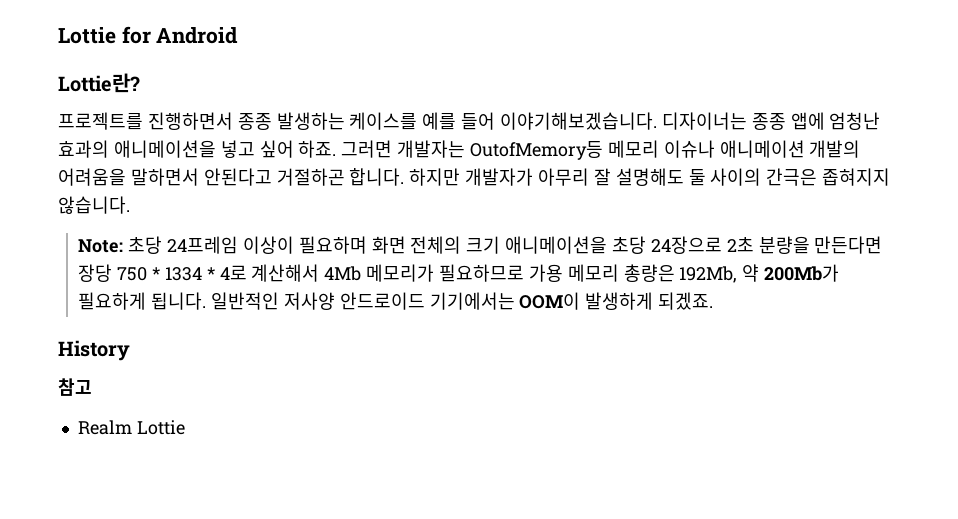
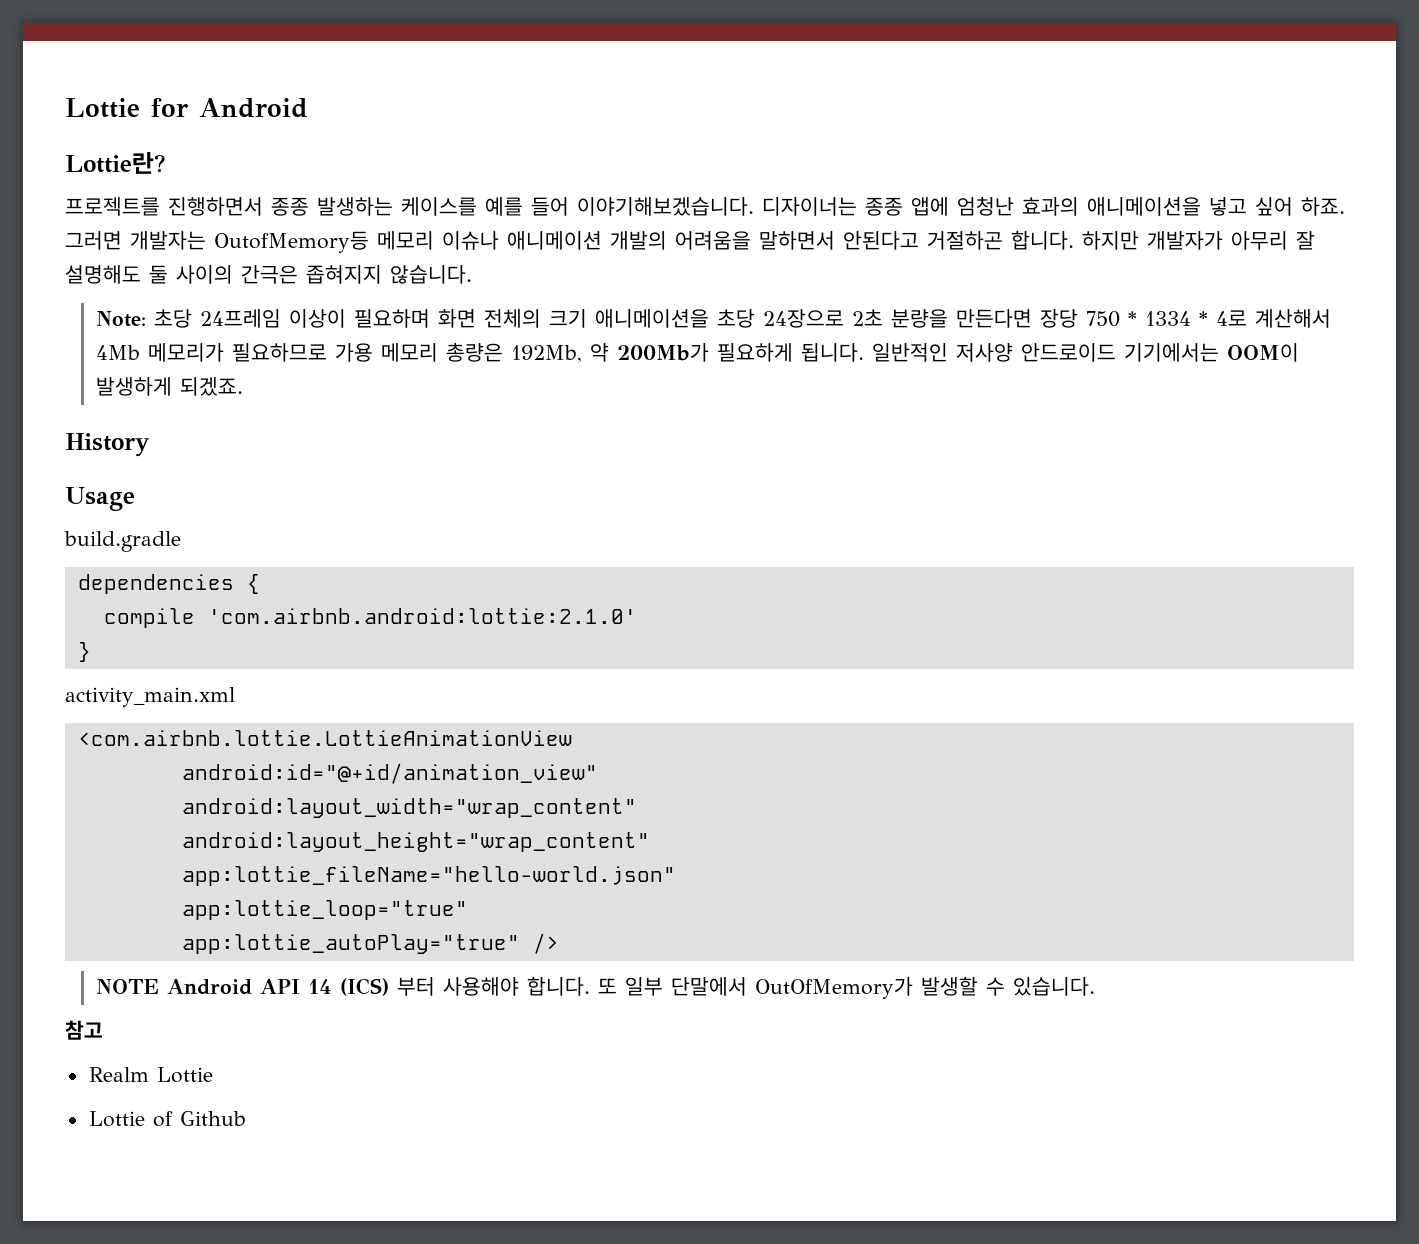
(130, 350) none -> [65,487,135,511] [64,531,181,552] [77,574,260,594] [103,608,637,628] [77,642,91,662] [65,687,235,707] [77,730,572,746] [181,763,598,784] [181,798,637,818] [181,832,650,852] [181,866,676,886] [181,900,468,920] [181,933,559,954] [96,976,1096,999] // Usage // build.gradle // dependencies { // compile 'com.airbnb.android:lottie:2.1.0' // } // activity_main.xml // <com.airbnb.lottie.LottieAnimationView // android:id="@+id/animation_view" // android:layout_width="wrap_content" // android:layout_height="wrap_content" // app:lottie_fileName="hello-world.json" // app:lottie_loop="true" // app:lottie_autoPlay="true" /> // NOTE Android API 14 (ICS) 부터 사용해야 합니다. 또 일부 단말에서 OutOfMemory가 발생할 수 있습니다.
(185, 427) none -> [88,1111,246,1127] // Lottie of Github

